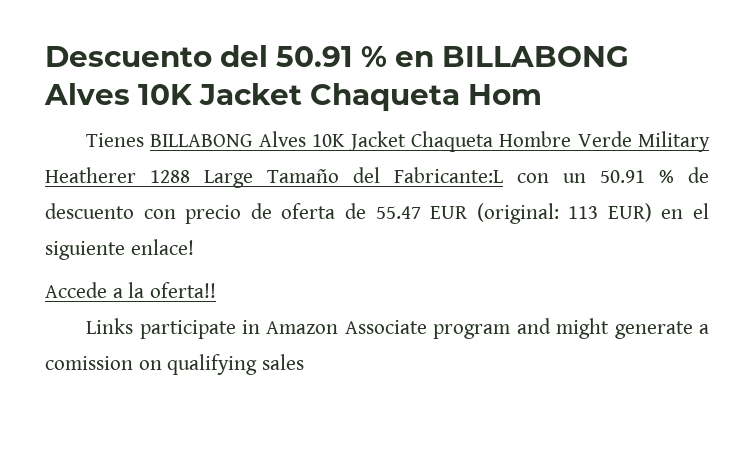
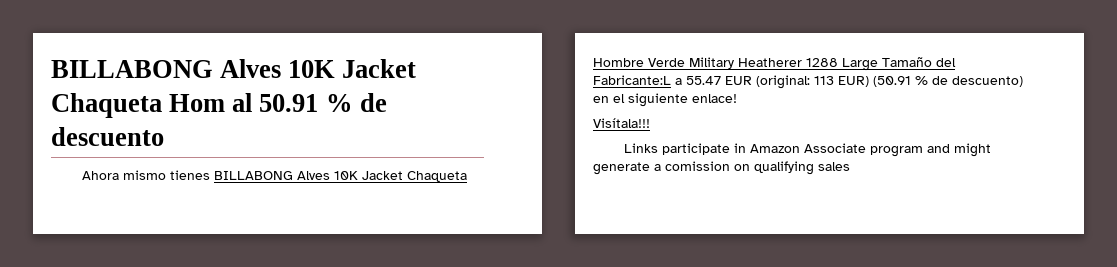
[45,45,434,67] Descuento del 50.91 % en -> (51, 69) none
[86,133,145,147] // Tienes -> [232,93,387,112] [51,127,164,146] [82,170,211,180] al 50.91 % de descuento // Ahora mismo tienes
[517,167,709,183] [45,203,366,224] con un 50.91 % de descuento con precio de oferta de -> [675,78,682,85] a
(652, 212) none -> [873,76,1023,87] (50.91 % de descuento)
[45,282,217,298] Accede a la oferta!! -> [593,118,650,128] Visítala!!!

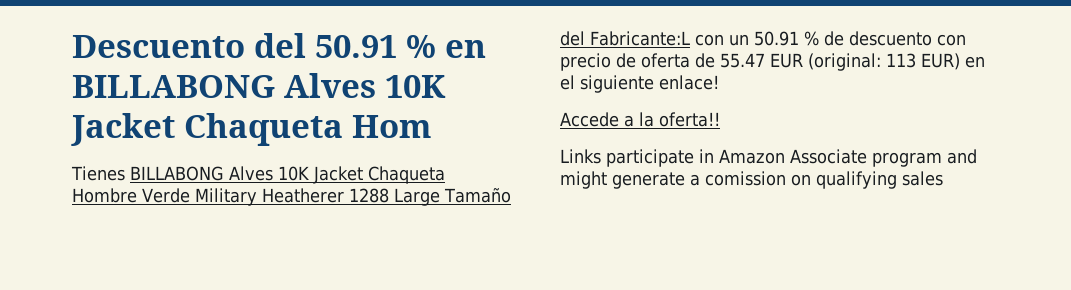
(51, 69) none -> [72,33,486,58] Descuento del 50.91 % en
[232,93,387,112] [51,127,164,146] [82,170,211,180] al 50.91 % de descuento // Ahora mismo tienes -> [71,166,125,181] // Tienes
[675,78,682,85] a -> [694,31,966,46] [560,53,715,71] con un 50.91 % de descuento con precio de oferta de
[873,76,1023,87] (50.91 % de descuento) -> (960, 61) none
[593,118,650,128] Visítala!!! -> [560,112,720,127] Accede a la oferta!!

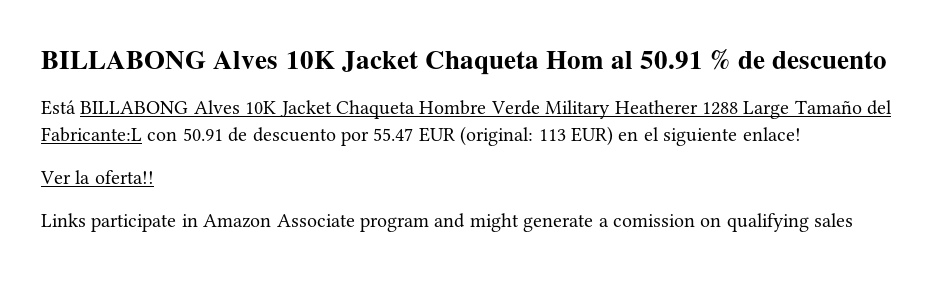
[72,33,486,58] Descuento del 50.91 % en -> (41, 60) none
[71,166,125,181] // Tienes -> [610,49,887,70] [41,100,76,115] al 50.91 % de descuento // Está
[728,31,966,46] [560,53,715,71] un 50.91 % de descuento con precio de oferta de -> [182,127,369,146] 50.91 de descuento por
[560,112,634,127] Accede a -> [40,171,71,184] Ver

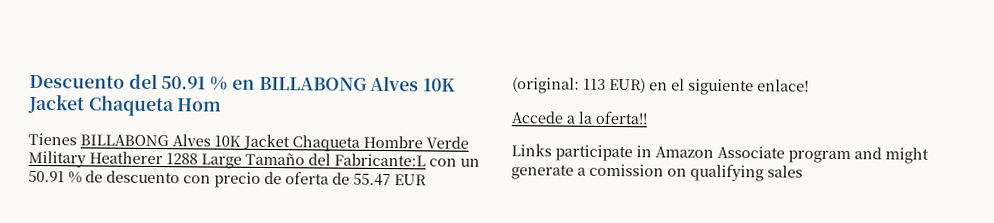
(41, 60) none -> [29,73,255,91] Descuento del 50.91 % en
[610,49,887,70] [41,100,76,115] al 50.91 % de descuento // Está -> [28,132,77,146] // Tienes
[182,127,369,146] 50.91 de descuento por -> [460,158,480,167] [28,170,350,188] un 50.91 % de descuento con precio de oferta de
[40,171,71,184] Ver -> [511,111,575,124] Accede a

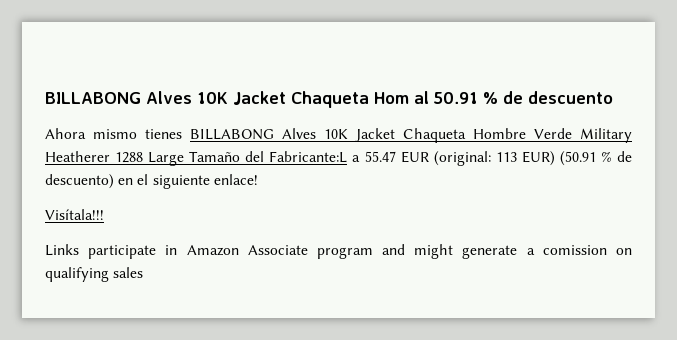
[29,73,255,91] Descuento del 50.91 % en -> (45, 98) none
[28,132,77,146] // Tienes -> [414,91,613,104] [45,128,182,139] al 50.91 % de descuento // Ahora mismo tienes
[429,158,480,167] [28,170,350,188] con un 50.91 % de descuento con precio de oferta de -> [352,155,361,162] a
(646, 85) none -> [559,151,632,166] [45,174,114,189] (50.91 % de descuento)
[511,110,648,125] Accede a la oferta!! -> [45,209,104,220] Visítala!!!

